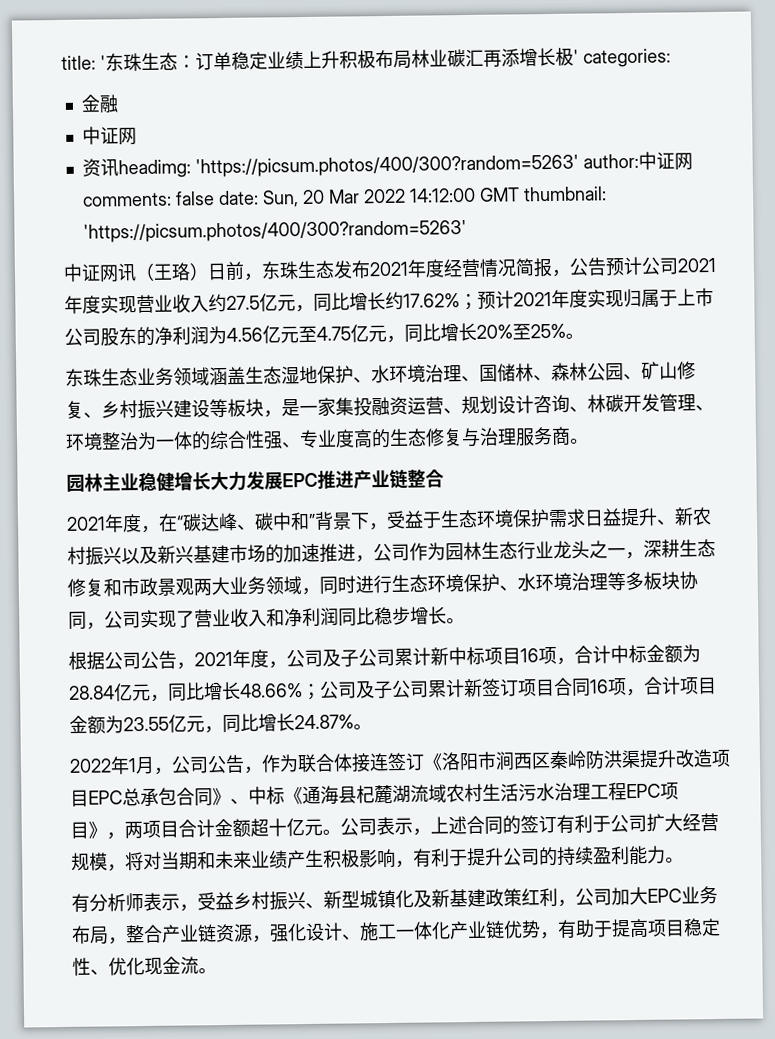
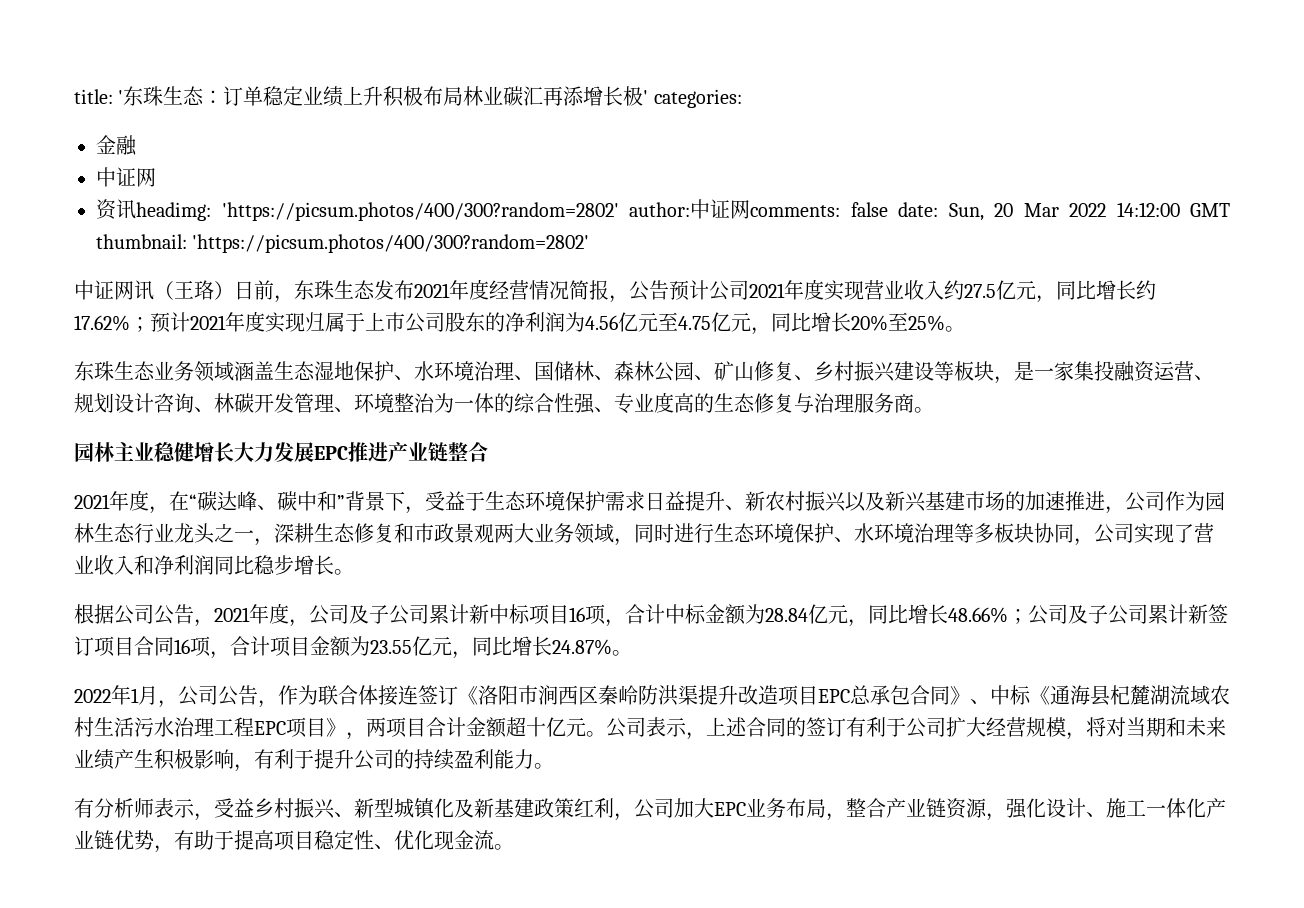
[194,154,579,178] 'https://picsum.photos/400/300?random=5263' -> [221,202,619,221] 'https://picsum.photos/400/300?random=2802'
[82,220,467,243] 'https://picsum.photos/400/300?random=5263' -> [192,234,590,253] 'https://picsum.photos/400/300?random=2802'

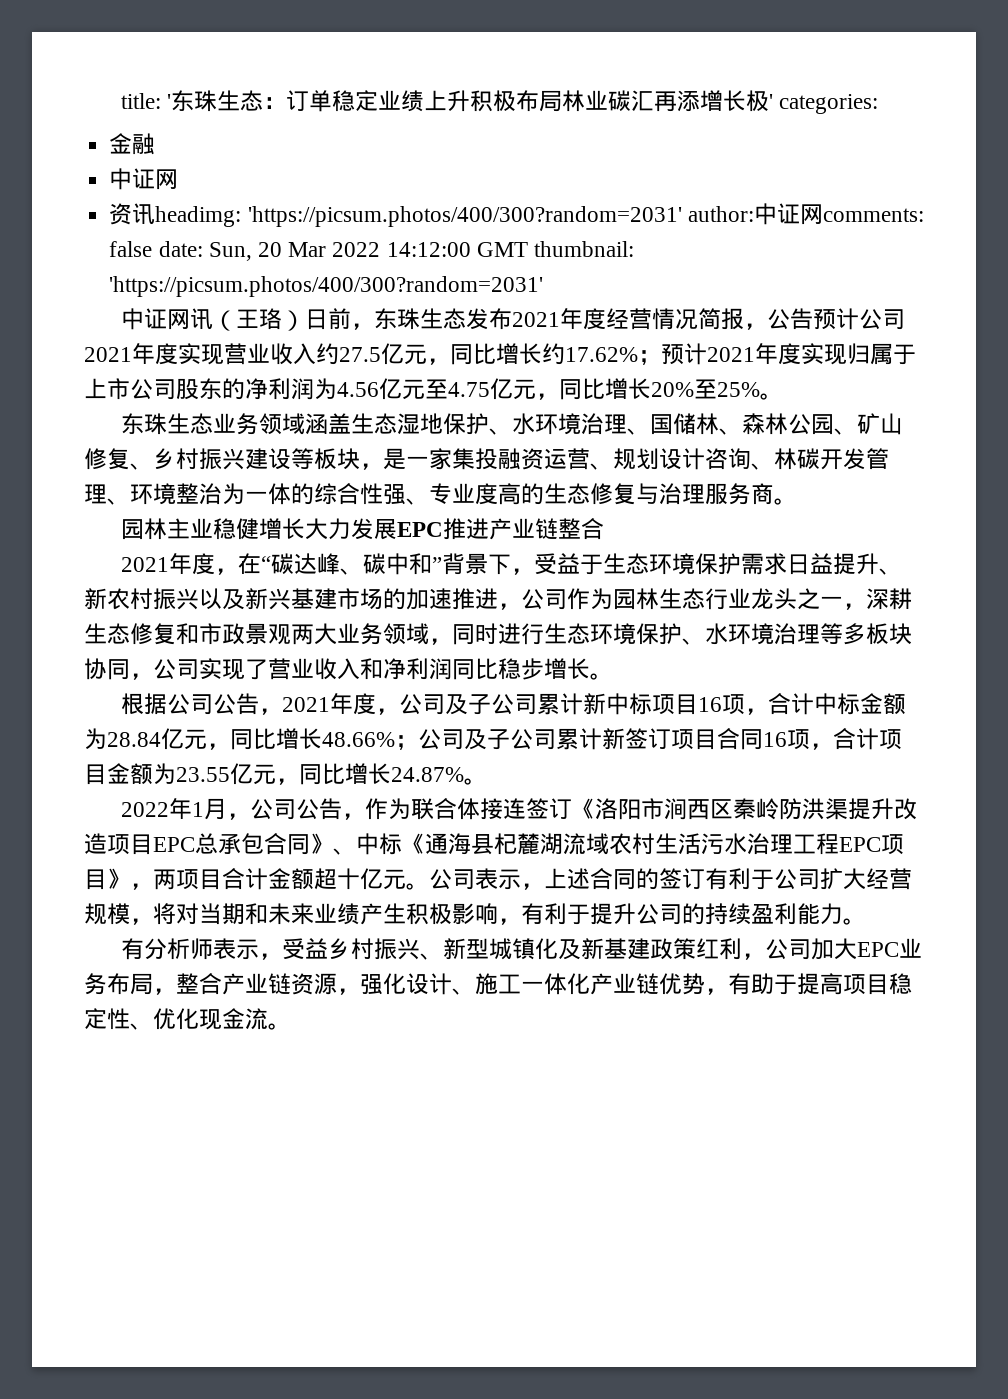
[221,202,619,221] 'https://picsum.photos/400/300?random=2802' -> [247,206,682,227] 'https://picsum.photos/400/300?random=2031'
[192,234,590,253] 'https://picsum.photos/400/300?random=2802' -> [109,276,544,297] 'https://picsum.photos/400/300?random=2031'

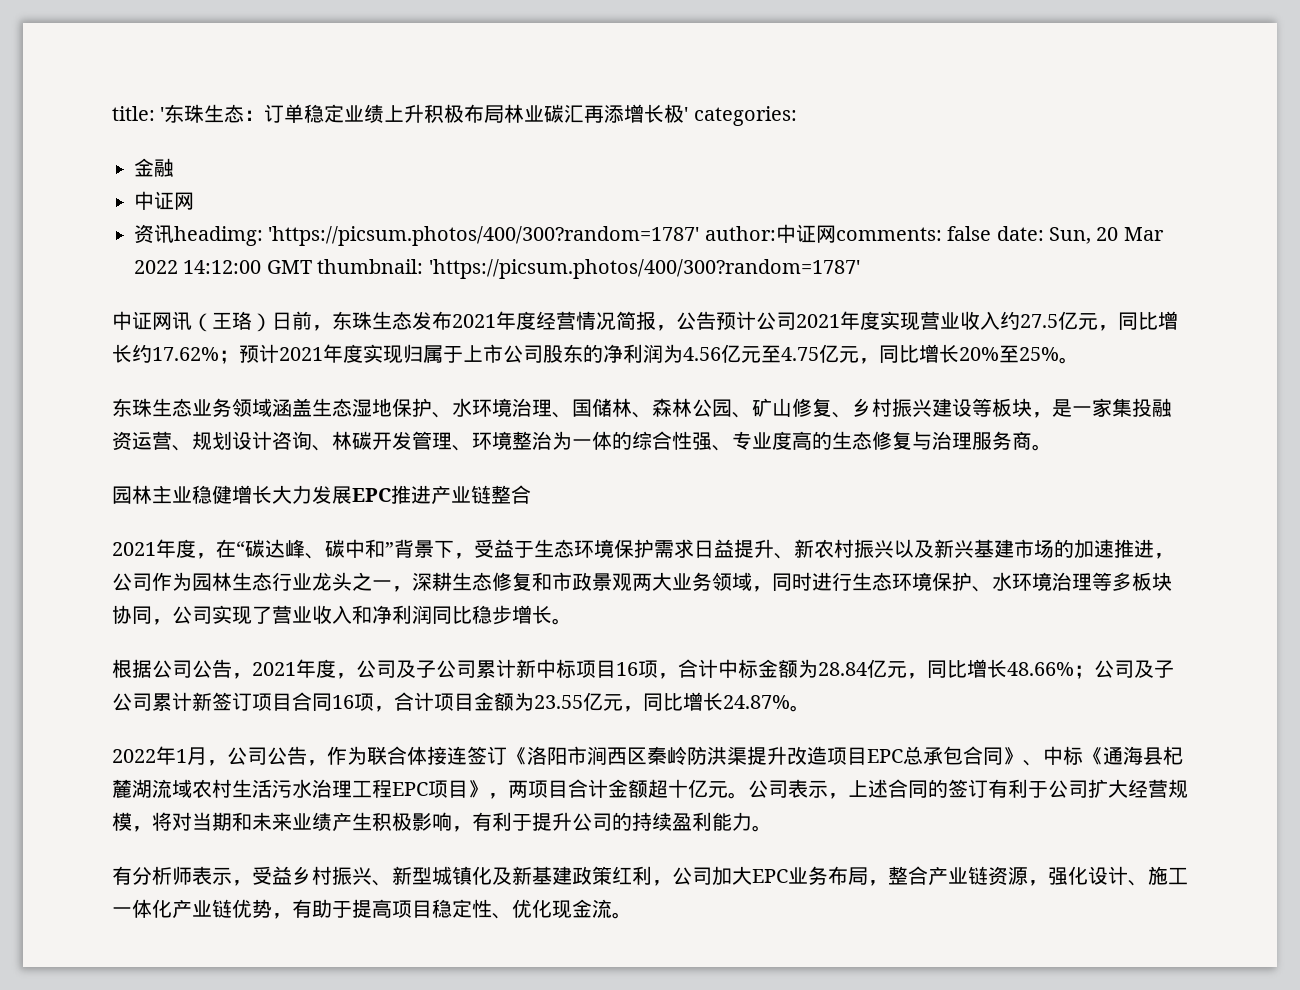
[247,206,682,227] 'https://picsum.photos/400/300?random=2031' -> [268,226,700,246] 'https://picsum.photos/400/300?random=1787'
[109,276,544,297] 'https://picsum.photos/400/300?random=2031' -> [428,259,860,279] 'https://picsum.photos/400/300?random=1787'

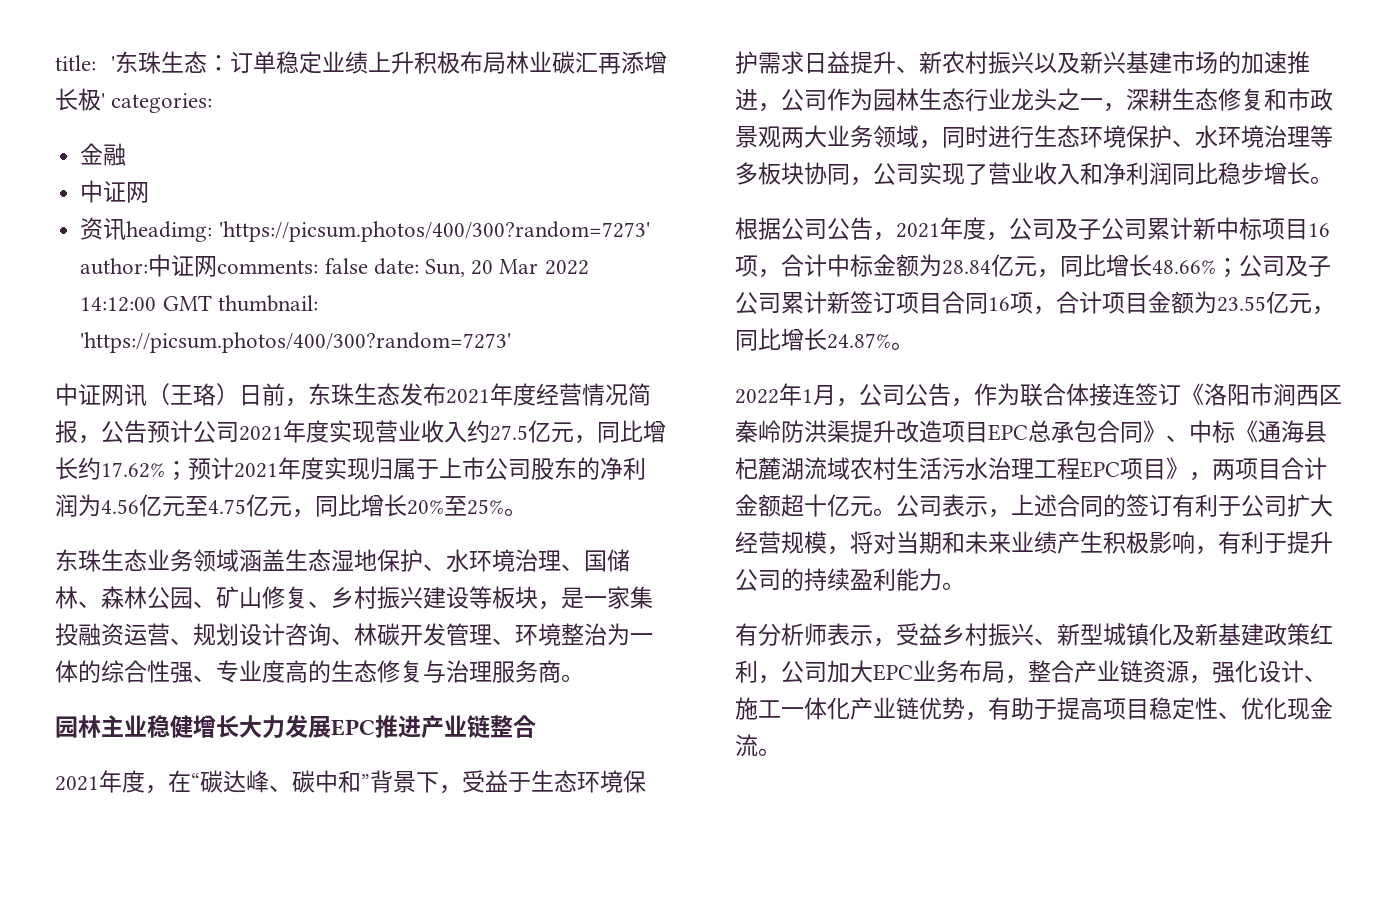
[268,226,700,246] 'https://picsum.photos/400/300?random=1787' -> [218,221,650,242] 'https://picsum.photos/400/300?random=7273'
[428,259,860,279] 'https://picsum.photos/400/300?random=1787' -> [80,332,512,353] 'https://picsum.photos/400/300?random=7273'

